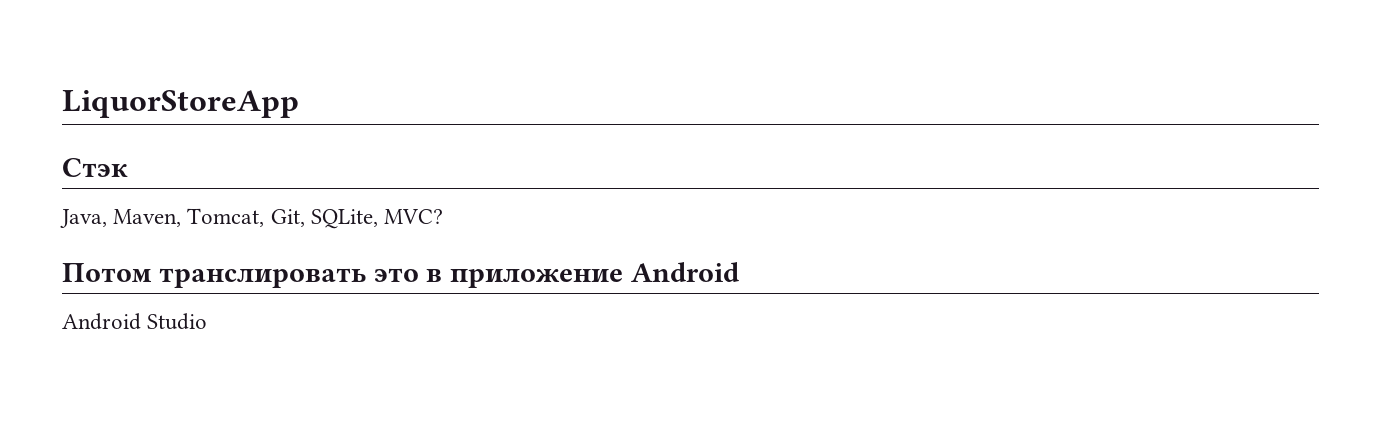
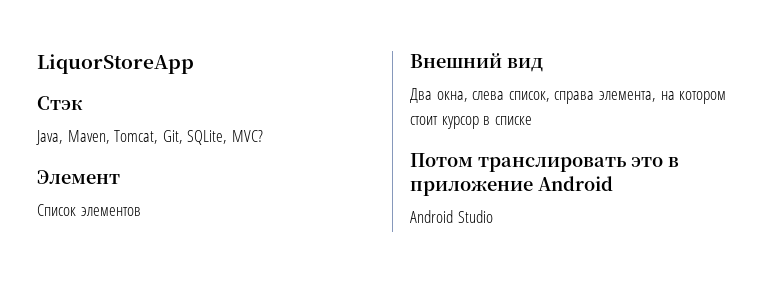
(444, 216) none -> [37,170,120,184] [37,204,141,216] [410,53,543,72] [410,88,727,104] [410,116,532,129] // Элемент // Список элементов // Внешний вид // Два окна, слева список, справа элемента, на котором стоит курсор в списке

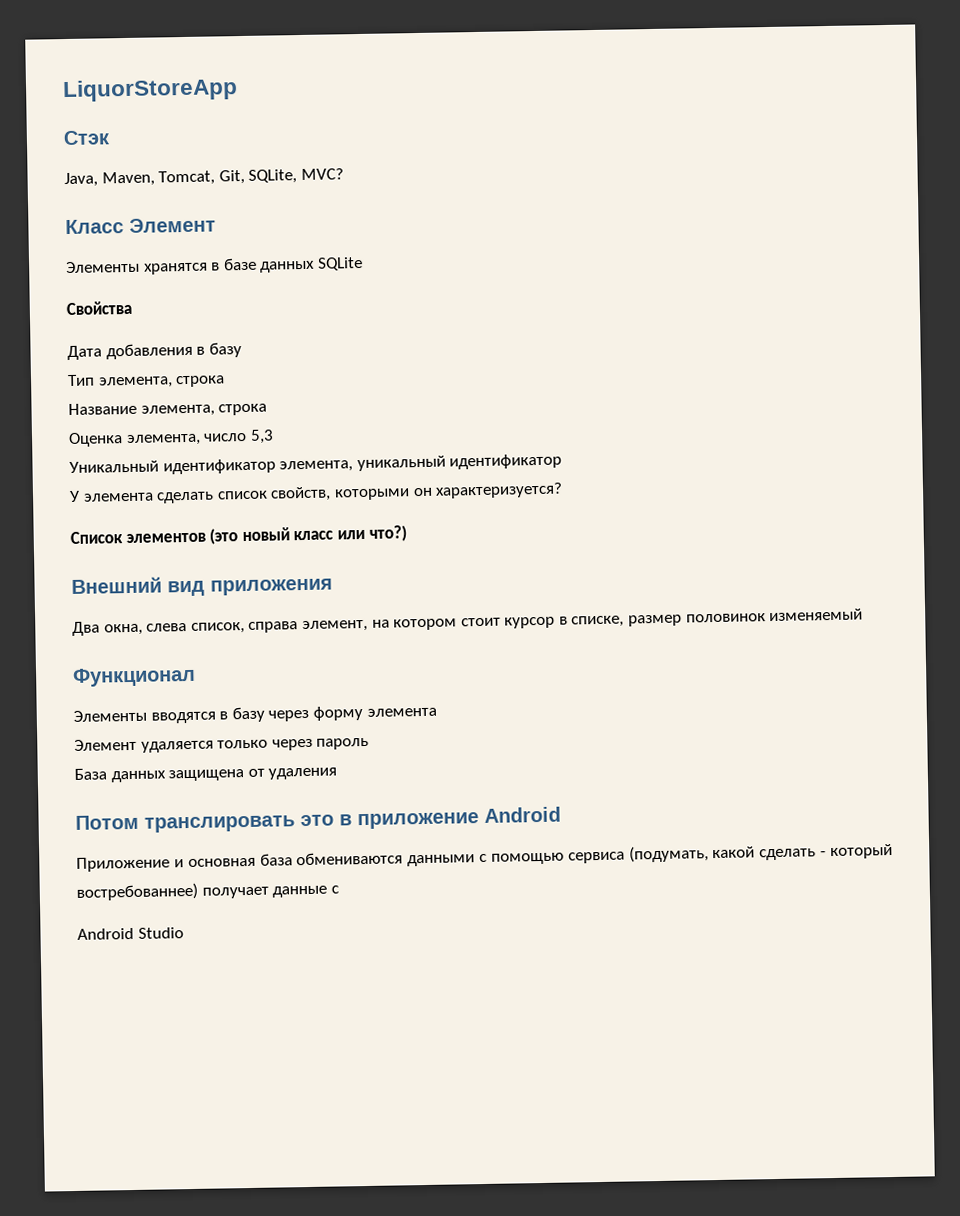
(263, 136) none -> [65,219,124,235] Класс
[37,204,141,216] Список элементов -> [66,256,363,275] [66,300,132,316] [67,342,242,361] [67,374,226,389] [68,402,268,417] [68,429,274,448] [69,453,563,475] [69,482,564,504] [70,525,407,545] Элементы хранятся в базе данных SQLite // Свойства // Дата добавления в базу // Тип элемента, строка // Название элемента, строка // Оценка элемента, число 5,3 // Уникальный идентификатор элемента, уникальный идентификатор // У элемента сделать список свойств, которыми он характеризуется? // Список элементов (это новый класс или что?)
(543, 65) none -> [210,578,333,596] приложения
[598,91,656,102] элемента, -> [301,619,368,633] элемент,
[494,116,532,125] списке -> [571,608,864,628] [72,666,196,687] [73,706,437,724] [74,737,370,753] [74,767,338,783] списке, размер половинок изменяемый // Функционал // Элементы вводятся в базу через форму элемента // Элемент удаляется только через пароль // База данных защищена от удаления
(613, 183) none -> [76,843,893,872] [76,882,339,901] // Приложение и основная база обмениваются данными с помощью сервиса (подумать, какой сделать - который востребованнее) получает данные с

